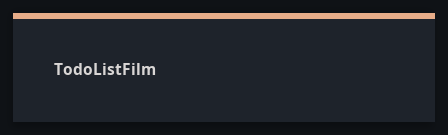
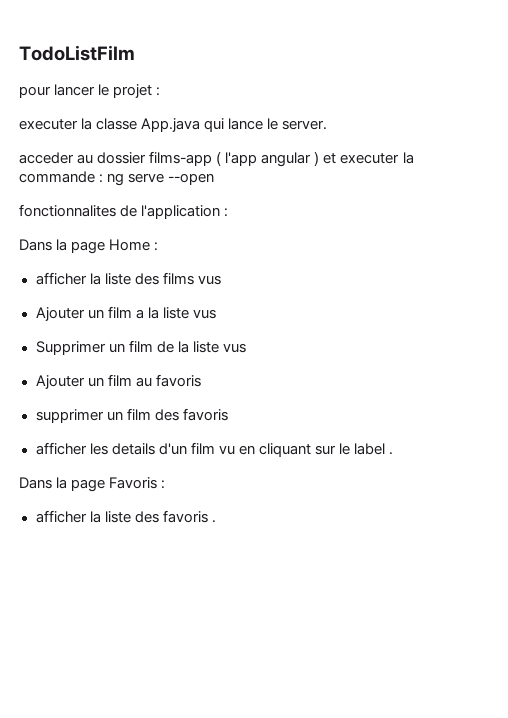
(156, 69) none -> [19,84,161,98] [19,118,328,132] [19,151,414,167] [19,171,215,186] [19,204,229,219] [19,239,159,254] [35,272,221,285] [35,306,216,321] [35,340,246,355] [35,374,201,389] [35,408,228,423] [35,442,394,457] [19,477,166,492] [35,510,216,523] // pour lancer le projet : // executer la classe App.java qui lance le server. // acceder au dossier films-app ( l'app angular ) et executer la commande : ng serve --open // fonctionnalites de l'application : // Dans la page Home : // afficher la liste des films vus // Ajouter un film a la liste vus // Supprimer un film de la liste vus // Ajouter un film au favoris // supprimer un film des favoris // afficher les details d'un film vu en cliquant sur le label . // Dans la page Favoris : // afficher la liste des favoris .

